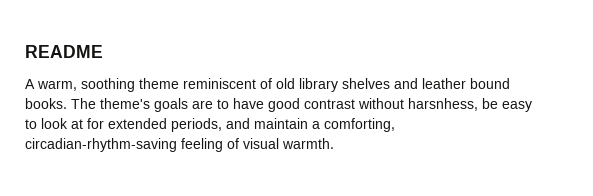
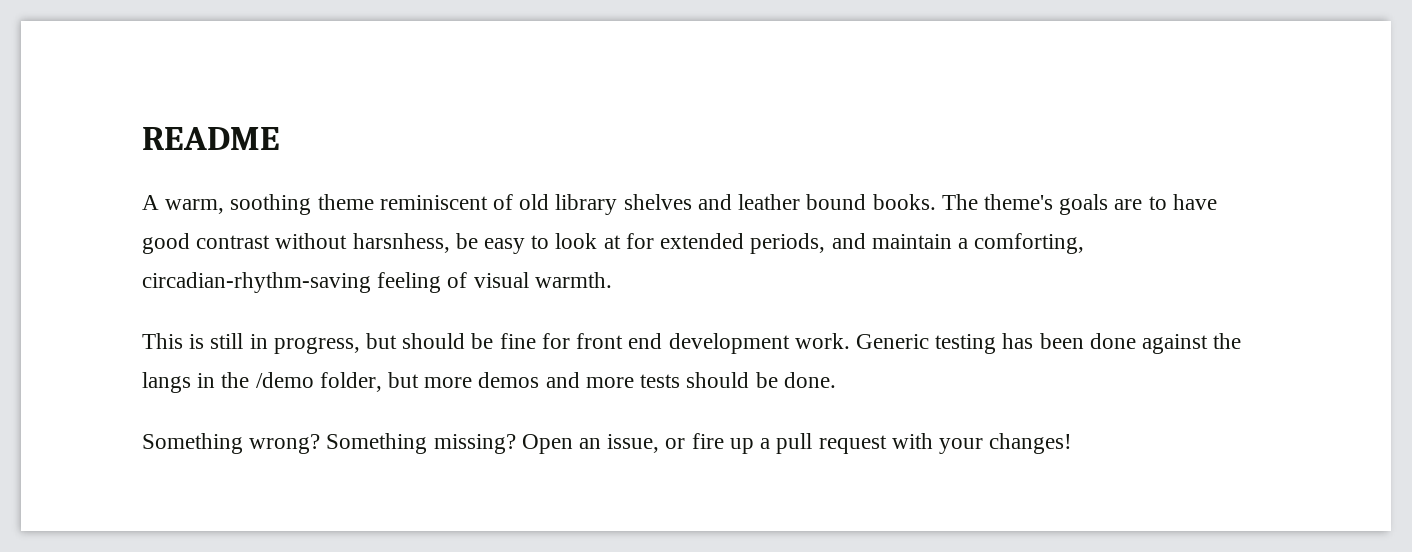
(334, 143) none -> [142,333,1242,354] [142,372,836,393] [142,433,1073,454] // This is still in progress, but should be fine for front end development work. Generic testing has been done against the langs in the /demo folder, but more demos and more tests should be done. // Something wrong? Something missing? Open an issue, or fire up a pull request with your changes!

